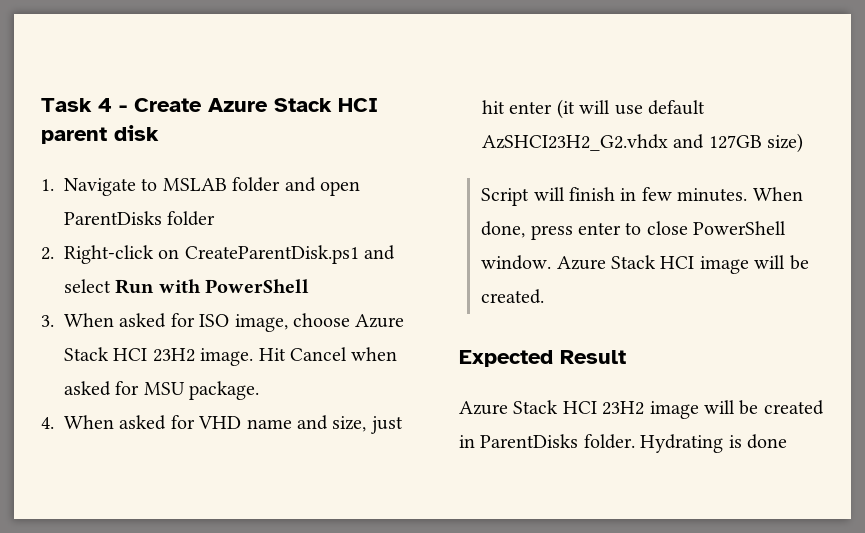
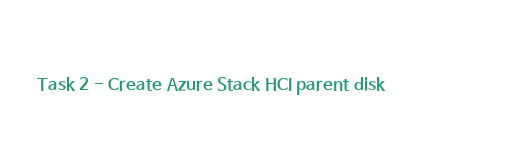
[98,98,112,112] 4 -> [79,77,90,90] 2
[41,177,360,196] [64,211,216,226] [41,245,396,264] [64,279,310,294] [41,313,405,332] [64,347,398,366] [64,381,260,400] [41,415,403,434] [482,99,705,119] [482,133,804,153] [481,187,803,206] [481,221,787,240] [481,255,809,274] [481,289,545,304] [459,350,626,367] [459,400,824,419] [459,434,787,453] // 1. Navigate to MSLAB folder and open ParentDisks folder // 2. Right-click on CreateParentDisk.ps1 and select Run with PowerShell // 3. When asked for ISO image, choose Azure Stack HCI 23H2 image. Hit Cancel when asked for MSU package. // 4. When asked for VHD name and size, just hit enter (it will use default AzSHCI23H2_G2.vhdx and 127GB size) // Script will finish in few minutes. When done, press enter to close PowerShell window. Azure Stack HCI image will be created. // Expected Result // Azure Stack HCI 23H2 image will be created in ParentDisks folder. Hydrating is done -> (386, 84) none

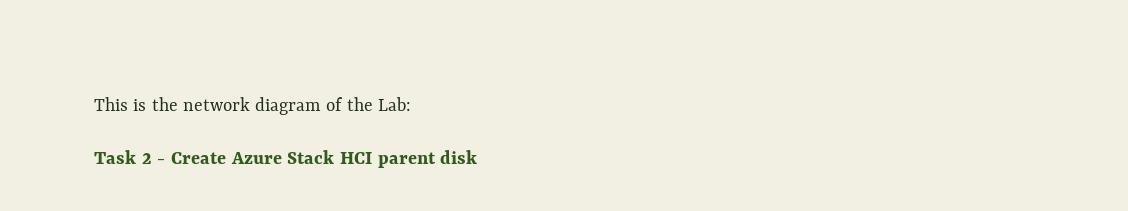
(37, 84) none -> [94,97,411,115] This is the network diagram of the Lab: //

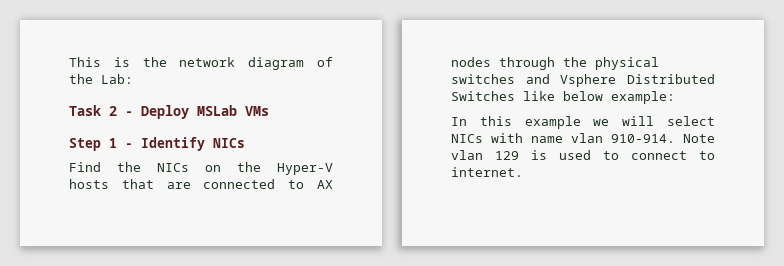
[171,150,478,168] Create Azure Stack HCI parent disk -> [141,105,269,119] [69,137,245,151] [69,162,333,175] [69,179,333,189] [451,57,659,70] [451,74,715,87] [451,91,675,104] [451,116,715,129] [451,133,715,143] [451,150,715,160] [451,167,523,177] Deploy MSLab VMs // Step 1 - Identify NICs // Find the NICs on the Hyper-V hosts that are connected to AX nodes through the physical switches and Vsphere Distributed Switches like below example: // In this example we will select NICs with name vlan 910-914. Note vlan 129 is used to connect to internet.

